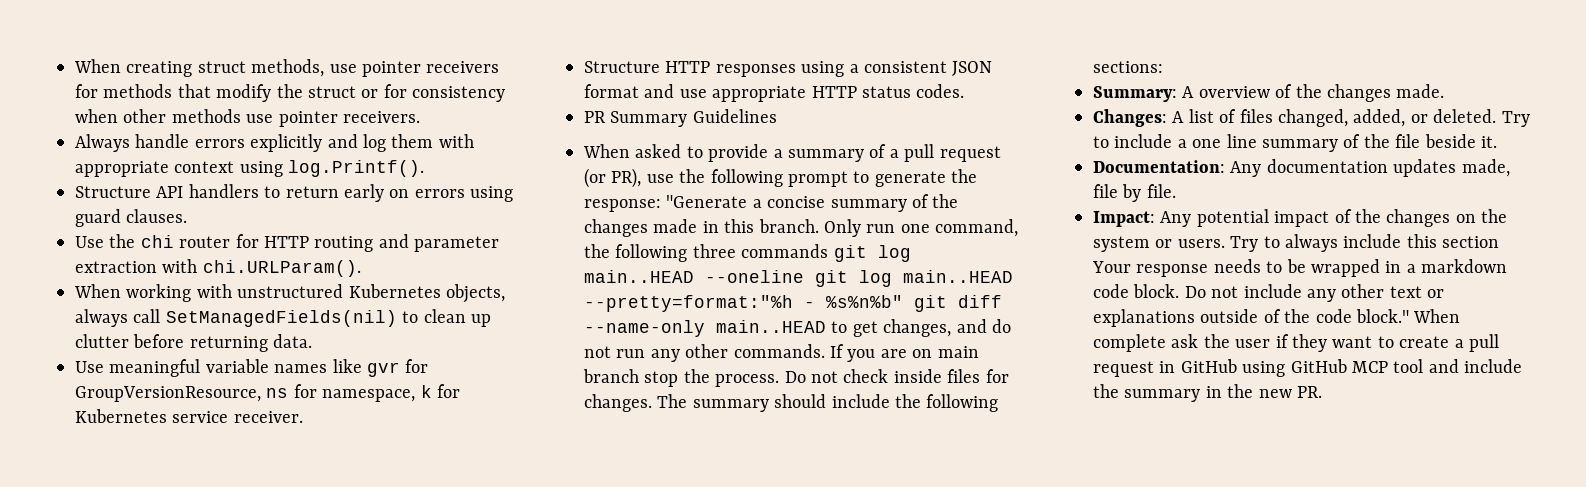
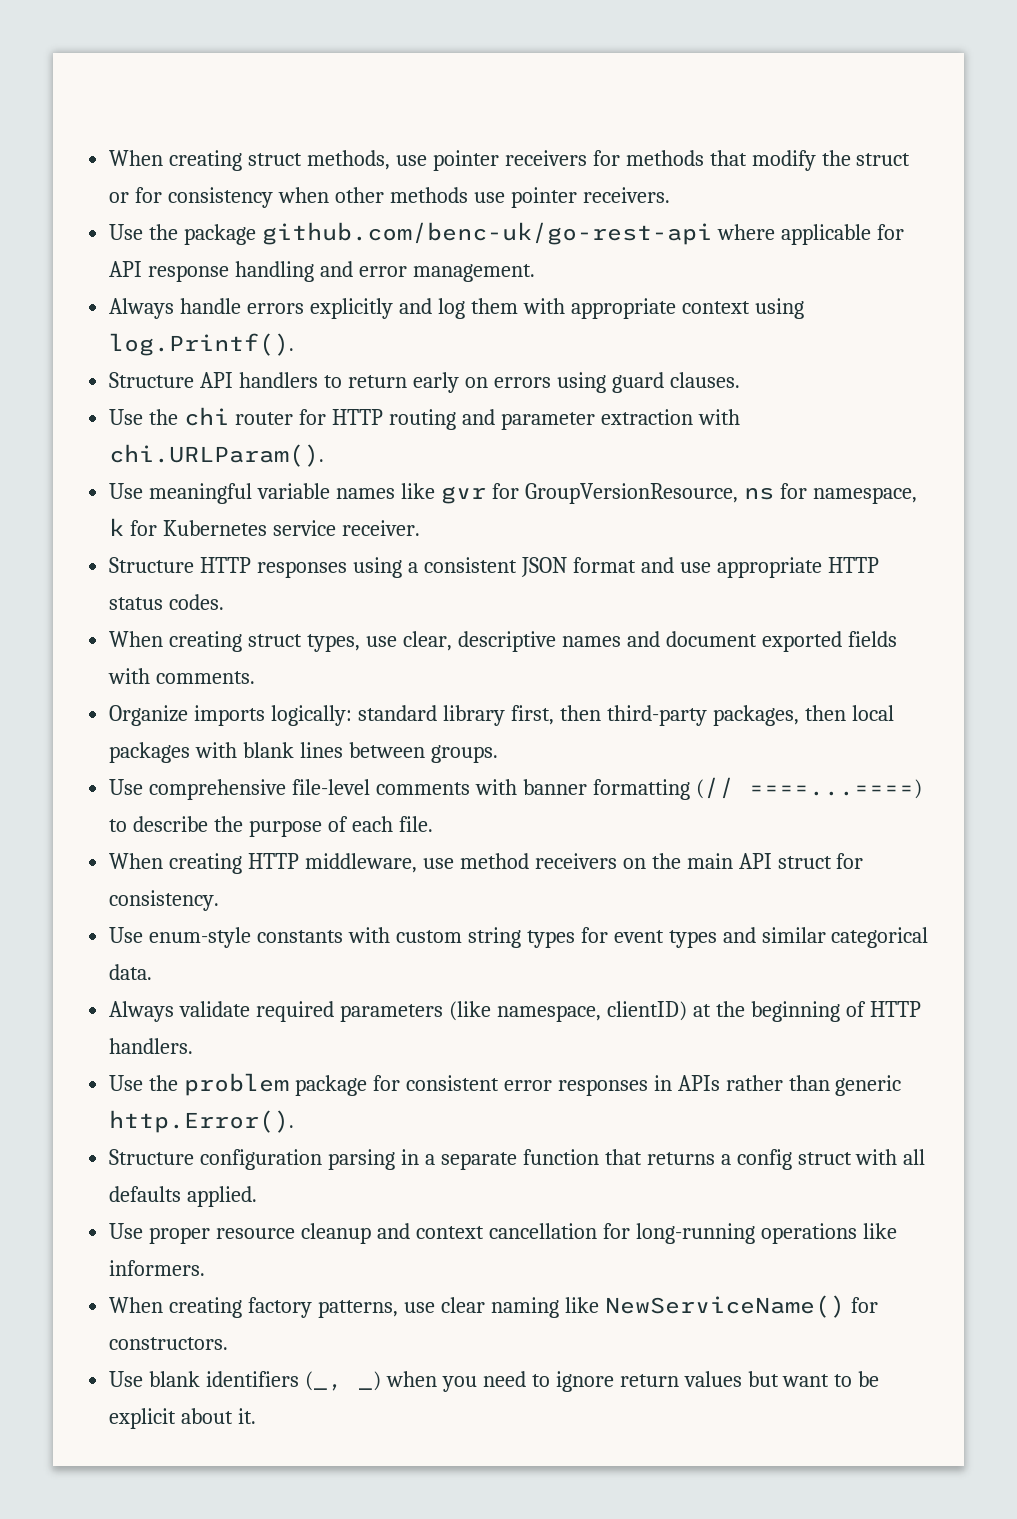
(420, 117) none -> [109,222,904,245] [109,261,535,282] // Use the package github.com/benc-uk/go-rest-api where applicable for API response handling and error management.
[74,284,505,303] [75,309,491,327] [75,334,313,352] // When working with unstructured Kubernetes objects, always call SetManagedFields(nil) to clean up clutter before returning data. -> (325, 455) none
[584,109,777,127] [583,144,1001,162] [584,168,978,188] [584,194,959,212] [584,219,1019,237] [584,244,911,262] [584,270,1013,287] [584,295,1002,312] [584,319,1011,337] [584,344,979,362] [583,369,1009,387] [584,394,999,412] [1093,61,1163,73] [1093,84,1445,102] [1093,109,1530,127] [1093,134,1497,152] [1093,159,1510,177] [1093,184,1176,202] [1093,209,1508,227] [1093,234,1500,252] [1092,259,1508,277] [1093,284,1445,302] [1093,309,1461,327] [1093,334,1499,352] [1093,359,1523,377] [1093,384,1322,402] PR Summary Guidelines // When asked to provide a summary of a pull request (or PR), use the following prompt to generate the response: "Generate a concise summary of the changes made in this branch. Only run one command, the following three commands git log main..HEAD --oneline git log main..HEAD --pretty=format:"%h - %s%n%b" git diff --name-only main..HEAD to get changes, and do not run any other commands. If you are on main branch stop the process. Do not check inside files for changes. The summary should include the following sections: // Summary: A overview of the changes made. // Changes: A list of files changed, added, or deleted. Try to include a one line summary of the file beside it. // Documentation: Any documentation updates made, file by file. // Impact: Any potential impact of the changes on the system or users. Try to always include this section Your response needs to be wrapped in a markdown code block. Do not include any other text or explanations outside of the code block." When complete ask the user if they want to create a pull request in GitHub using GitHub MCP tool and include the summary in the new PR. -> [109,631,897,652] [108,668,256,684] [109,705,894,726] [109,742,498,763] [109,777,922,800] [109,816,433,837] [109,853,864,874] [109,890,220,911] [109,927,929,948] [109,964,153,980] [109,1001,921,1022] [109,1038,194,1054] [109,1073,902,1096] [109,1110,295,1133] [109,1149,926,1170] [109,1186,258,1207] [109,1223,897,1244] [109,1260,206,1276] [109,1295,878,1318] [109,1337,229,1350] [109,1371,880,1392] [109,1408,257,1429] When creating struct types, use clear, descriptive names and document exported fields with comments. // Organize imports logically: standard library first, then third-party packages, then local packages with blank lines between groups. // Use comprehensive file-level comments with banner formatting (// ====...====) to describe the purpose of each file. // When creating HTTP middleware, use method receivers on the main API struct for consistency. // Use enum-style constants with custom string types for event types and similar categorical data. // Always validate required parameters (like namespace, clientID) at the beginning of HTTP handlers. // Use the problem package for consistent error responses in APIs rather than generic http.Error(). // Structure configuration parsing in a separate function that returns a config struct with all defaults applied. // Use proper resource cleanup and context cancellation for long-running operations like informers. // When creating factory patterns, use clear naming like NewServiceName() for constructors. // Use blank identifiers (_, _) when you need to ignore return values but want to be explicit about it.

